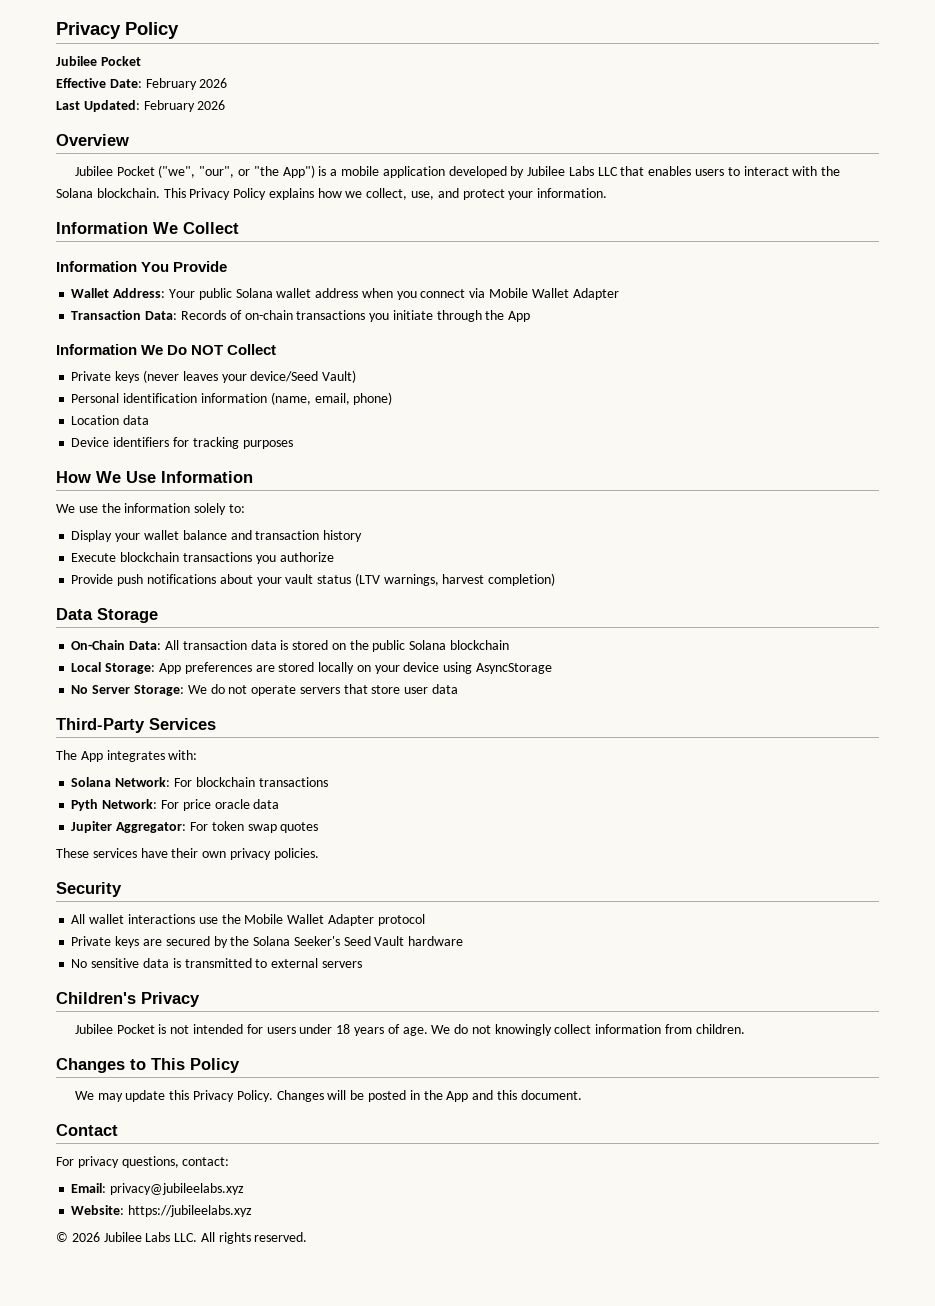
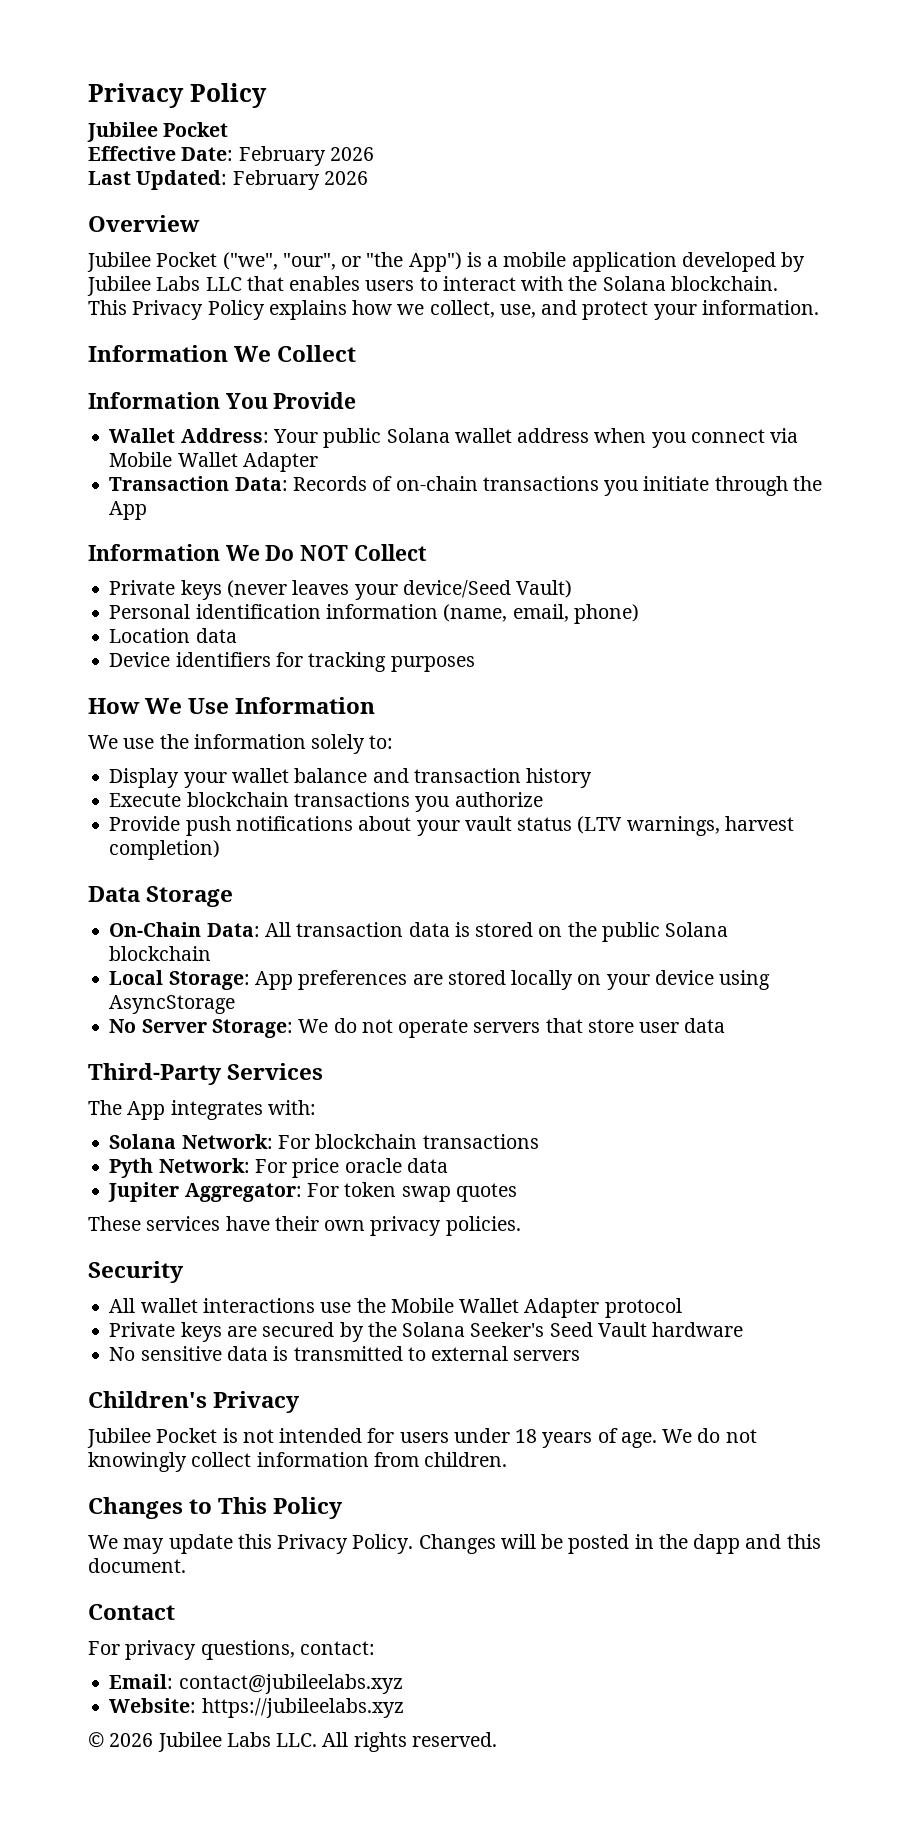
[446,1091,469,1102] App -> [693,1534,741,1554] dapp
[110,1183,245,1195] privacy@jubileelabs.xyz -> [178,1674,403,1694] contact@jubileelabs.xyz

